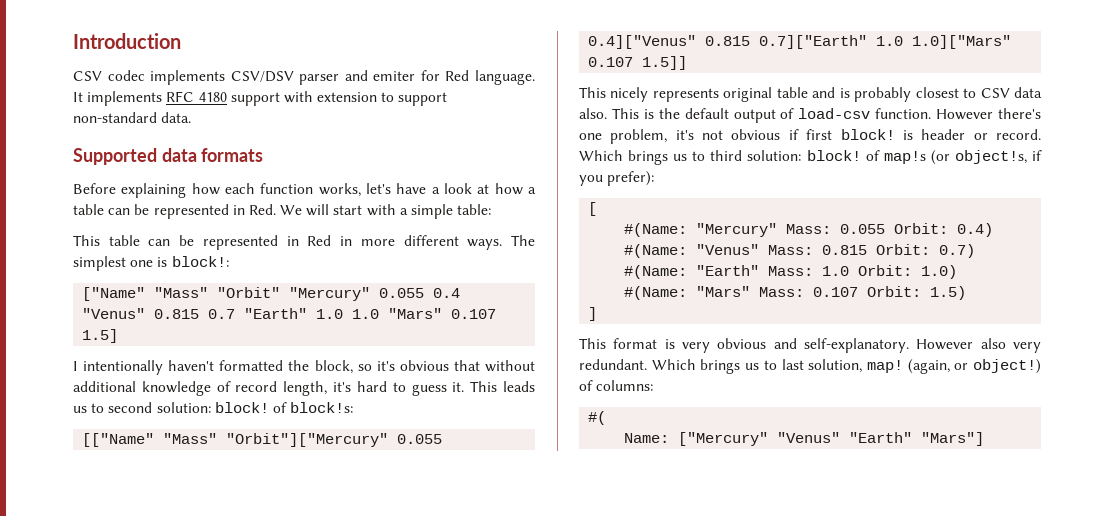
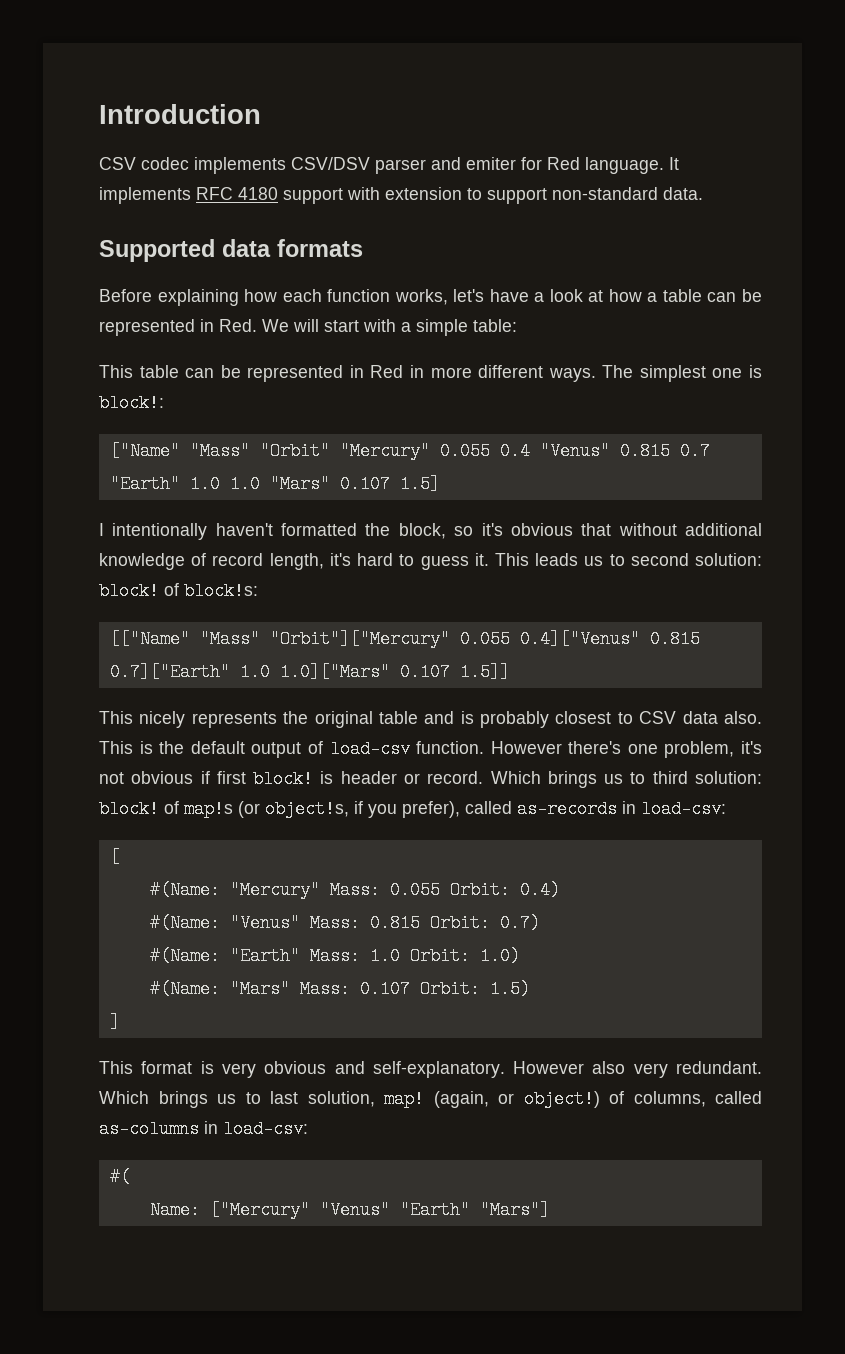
(719, 95) none -> [283,711,309,724] the
[607,171,655,186] prefer): -> [402,800,726,818] prefer), called as-records in load-csv:
[596,380,654,391] columns: -> [633,1091,762,1107] [99,1120,308,1138] columns, called as-columns in load-csv:

